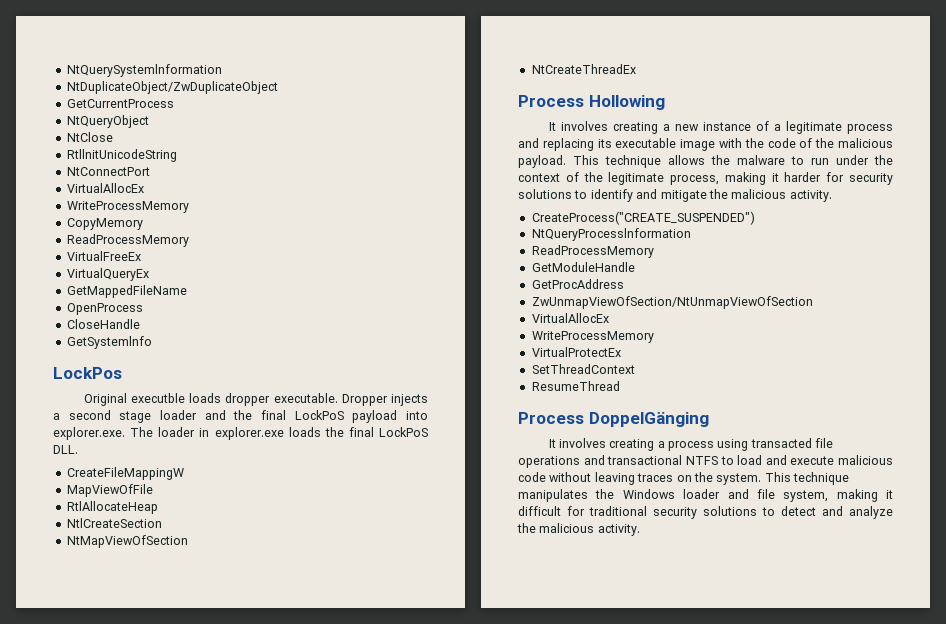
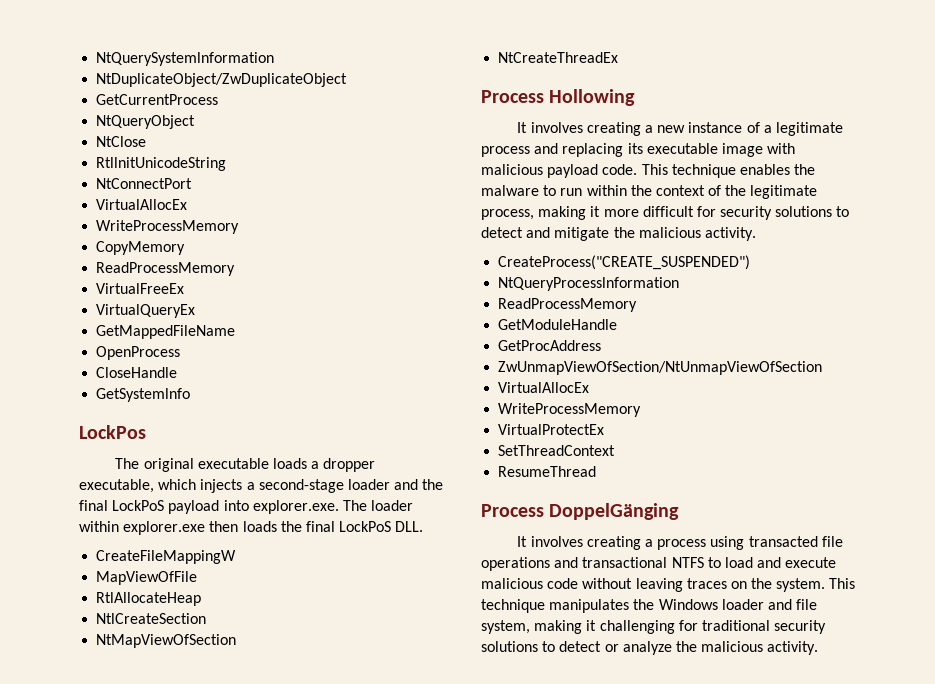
[83,393,428,406] [53,410,152,423] Original executble loads dropper executable. Dropper injects a second stage -> [115,458,376,472] [79,479,344,493] The original executable loads a dropper executable, which injects a second-stage
[199,427,284,440] in explorer.exe -> [79,521,239,535] within explorer.exe then
[744,138,893,148] [518,155,705,168] the code of the malicious payload. This technique allows -> [481,164,790,178] malicious payload code. This technique enables
[836,155,869,165] under -> [586,185,627,196] within
[784,172,822,182] harder -> [603,206,694,217] more difficult
[590,189,633,202] identify -> [481,227,523,238] detect
[518,506,561,516] difficult -> [599,620,675,634] challenging
[822,506,843,516] and -> [604,644,619,652] or

